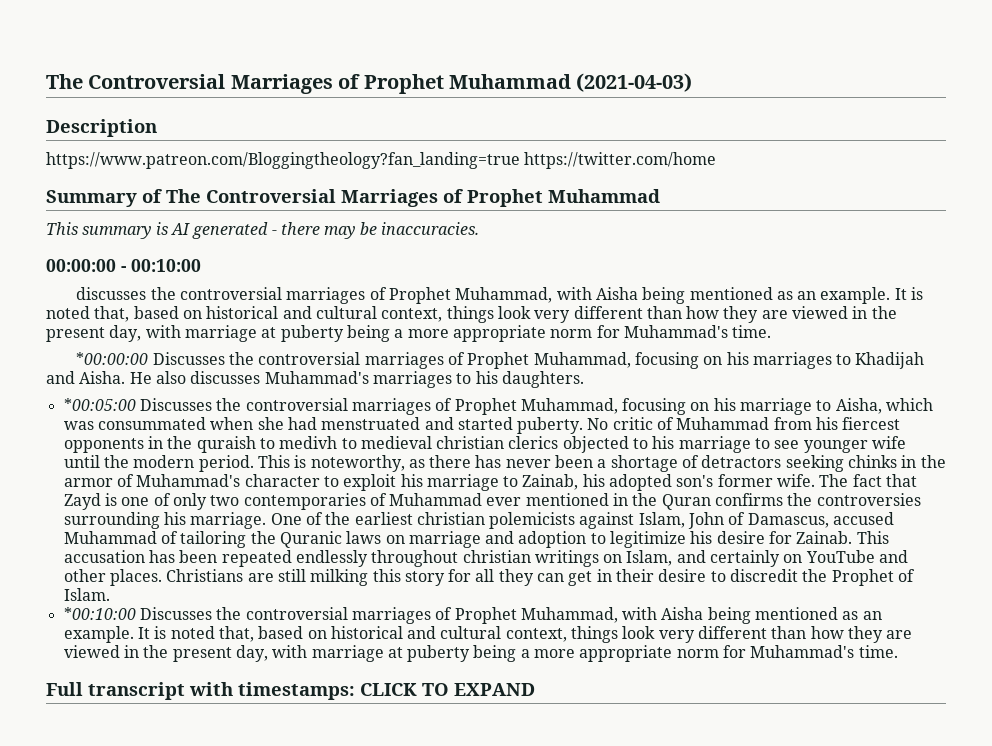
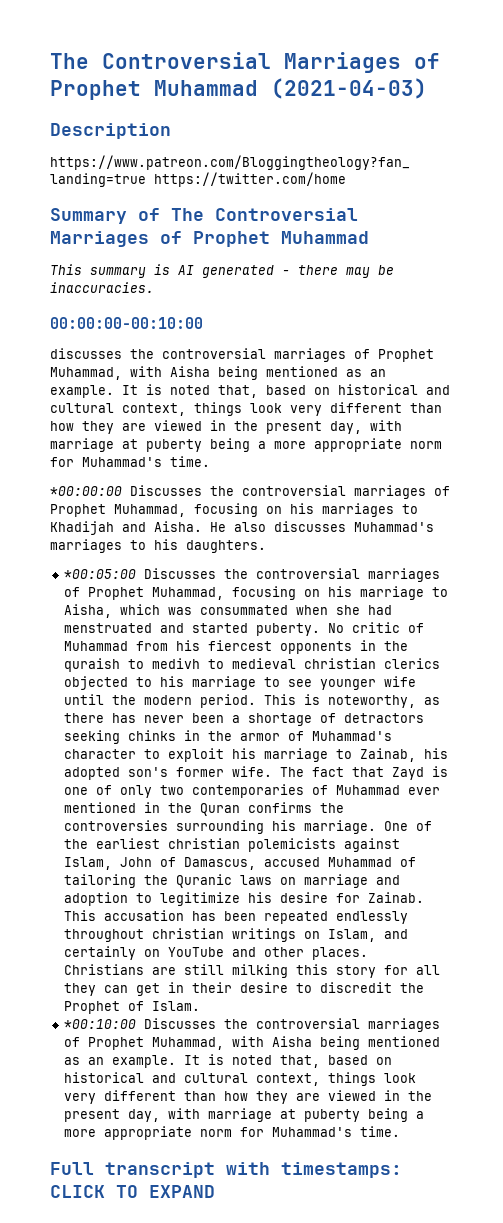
[46,259,201,272] 00:00:00 - 00:10:00 -> [50,317,203,329] 00:00:00-00:10:00

